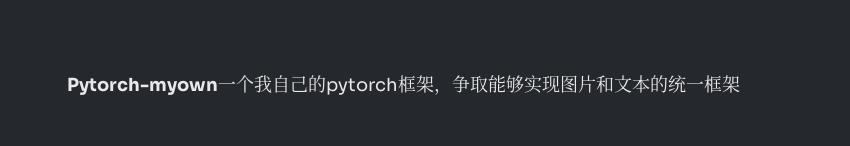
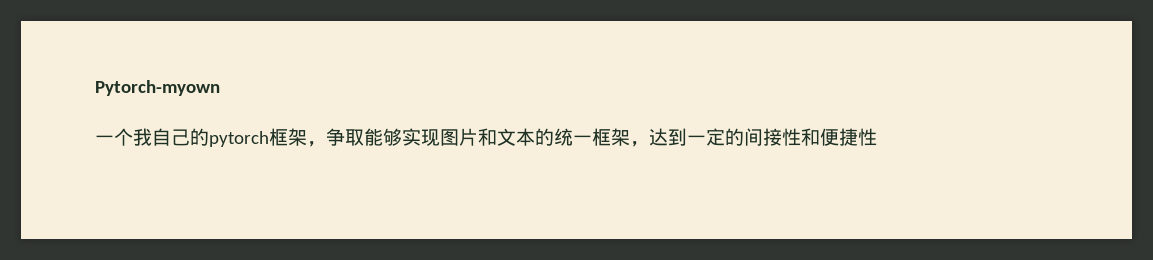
(218, 86) none -> (220, 88) //
(740, 84) none -> [630,128,877,147] ，达到一定的间接性和便捷性

